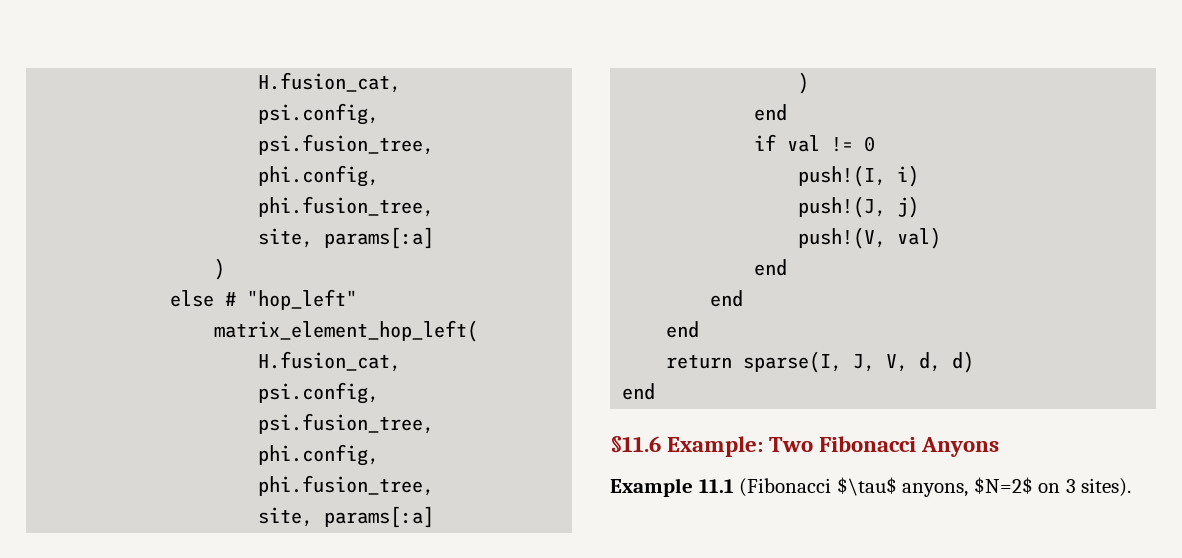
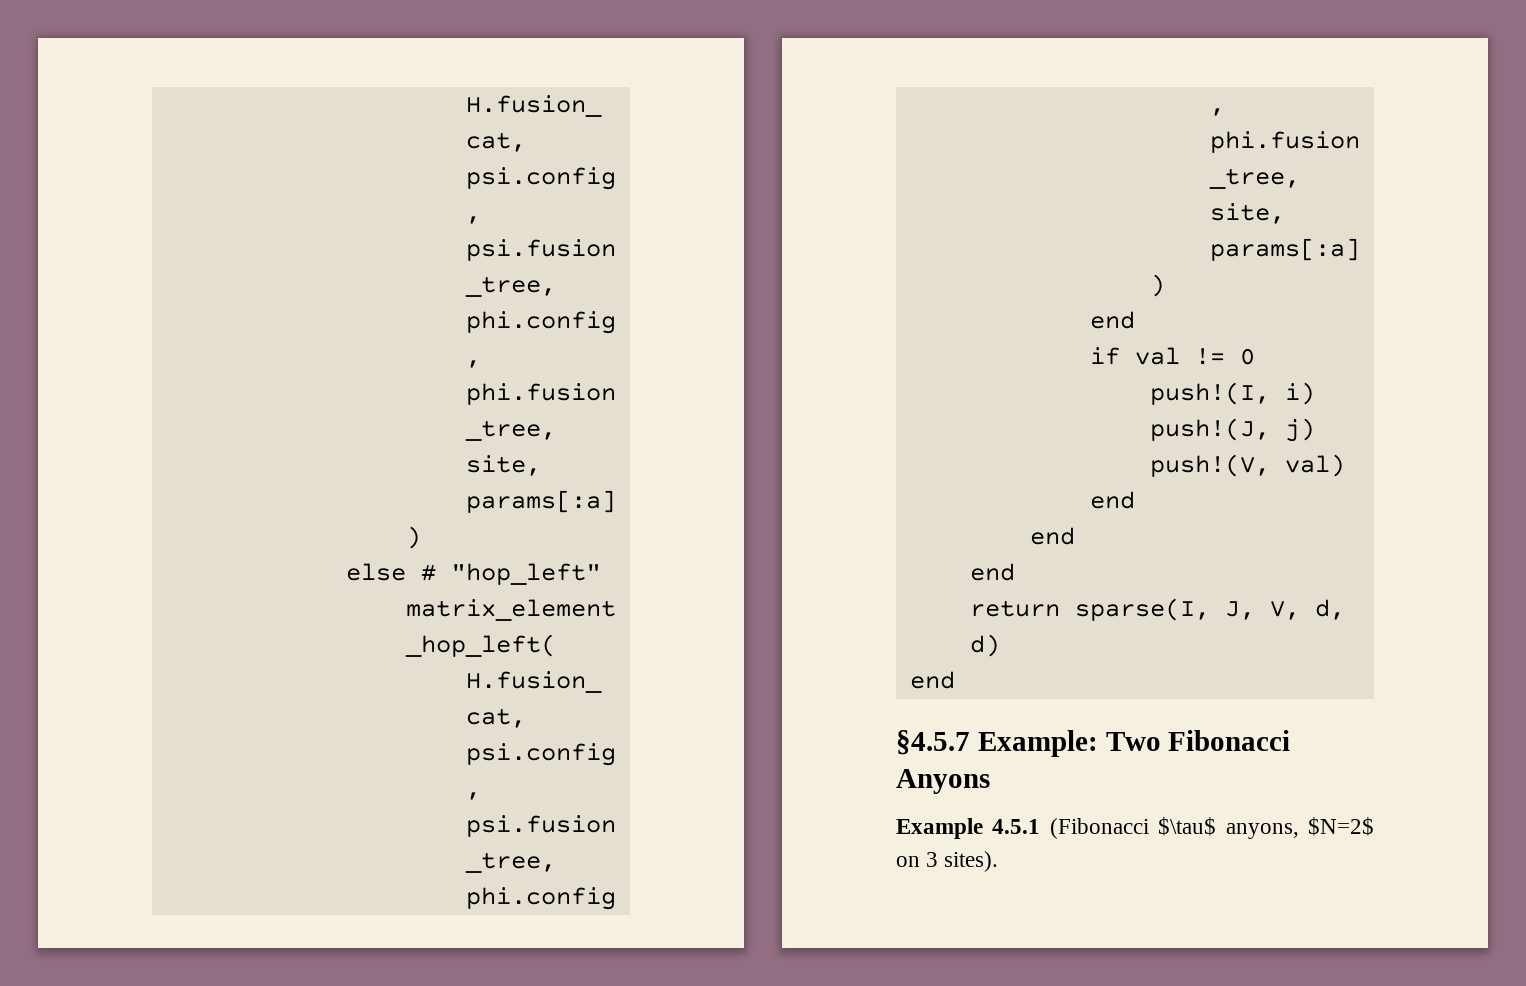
[610,436,661,453] §11.6 -> [896,730,970,755] §4.5.7
[698,479,734,493] 11.1 -> [992,819,1041,834] 4.5.1

